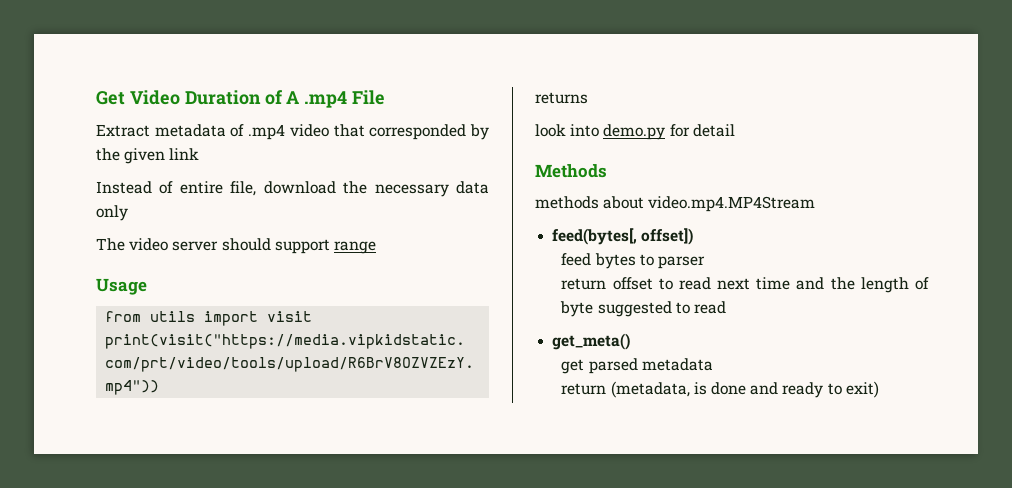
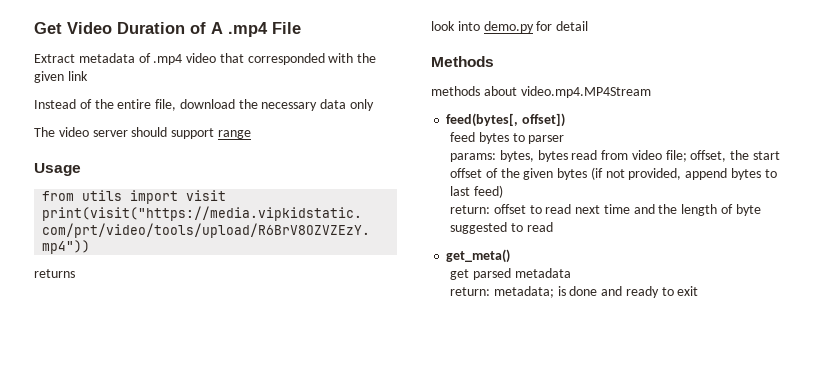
[470,124,490,140] by -> [328,53,354,63] with
(174, 187) none -> [94,99,114,109] the
[561,278,607,290] return -> [449,150,780,162] [449,167,777,180] [449,185,503,198] [449,205,490,214] params: bytes, bytes read from video file; offset, the start offset of the given bytes (if not provided, append bytes to last feed) // return:
[561,381,690,398] return (metadata, -> [449,286,554,298] return: metadata;
[845,381,879,398] exit) -> [677,286,699,296] exit

